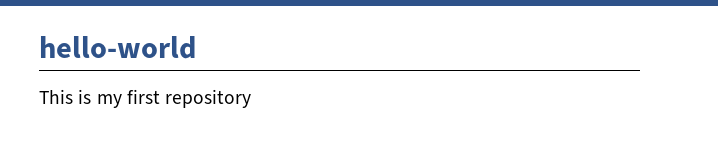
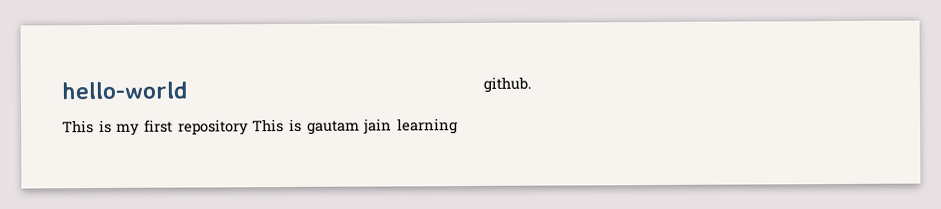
(252, 98) none -> [252,118,458,135] [483,76,531,93] This is gautam jain learning github.

